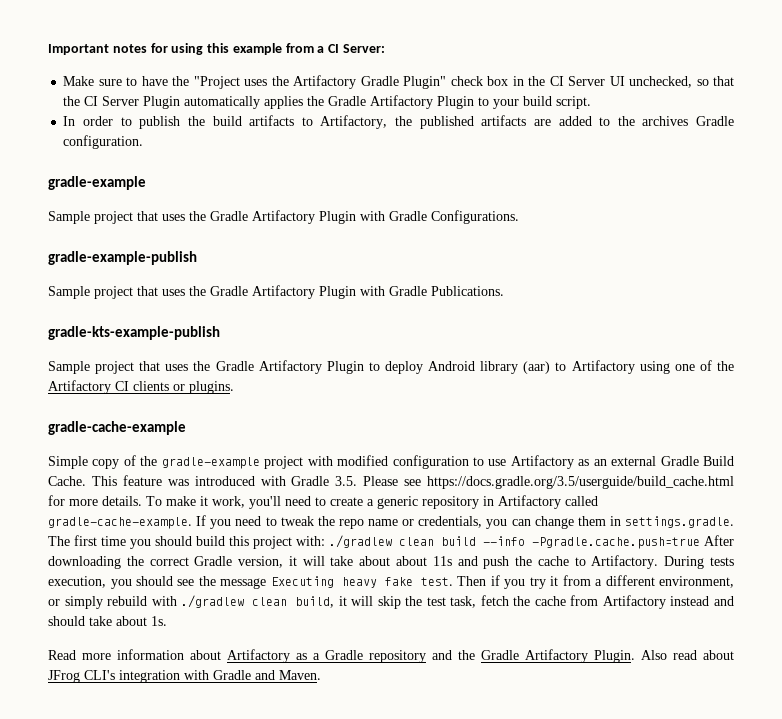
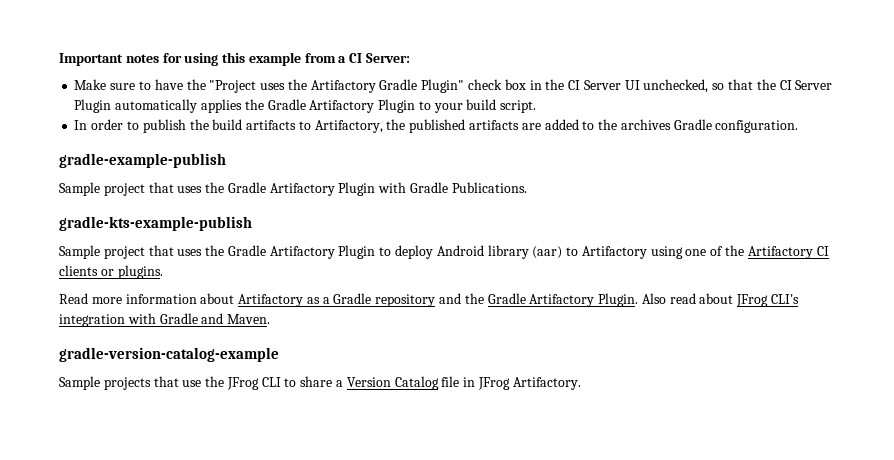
[48,176,146,190] [48,210,519,224] // gradle-example // Sample project that uses the Gradle Artifactory Plugin with Gradle Configurations. -> (799, 126) none
[48,421,186,435] [48,455,734,469] [48,475,734,489] [48,495,598,509] [48,515,734,529] [48,535,734,549] [48,555,735,569] [48,575,735,589] [48,595,734,609] [48,616,167,626] // gradle-cache-example // Simple copy of the gradle-example project with modified configuration to use Artifactory as an external Gradle Build Cache. This feature was introduced with Gradle 3.5. Please see https://docs.gradle.org/3.5/userguide/build_cache.html for more details. To make it work, you'll need to create a generic repository in Artifactory called gradle-cache-example. If you need to tweak the repo name or credentials, you can change them in settings.gradle. The first time you should build this project with: ./gradlew clean build --info -Pgradle.cache.push=true After downloading the correct Gradle version, it will take about about 11s and push the cache to Artifactory. During tests execution, you should see the message Executing heavy fake test. Then if you try it from a different environment, or simply rebuild with ./gradlew clean build, it will skip the test task, fetch the cache from Artifactory instead and should take about 1s. -> (163, 272) none
(321, 675) none -> [59,347,279,362] [59,376,581,390] // gradle-version-catalog-example // Sample projects that use the JFrog CLI to share a Version Catalog file in JFrog Artifactory.

